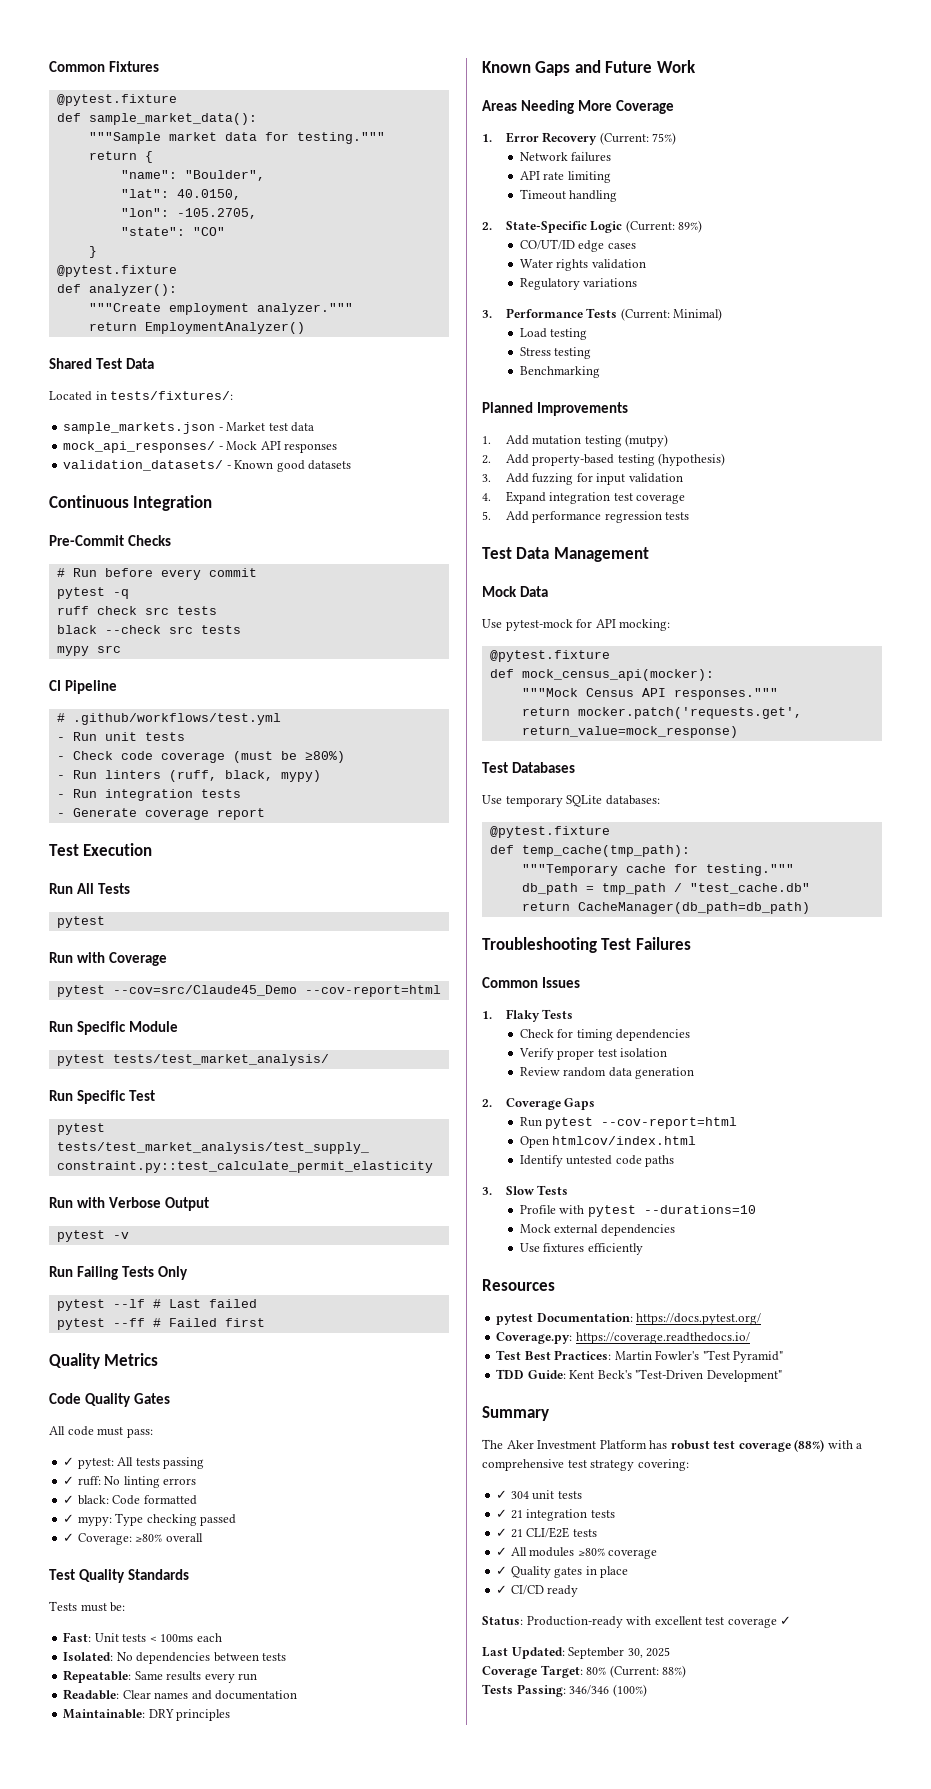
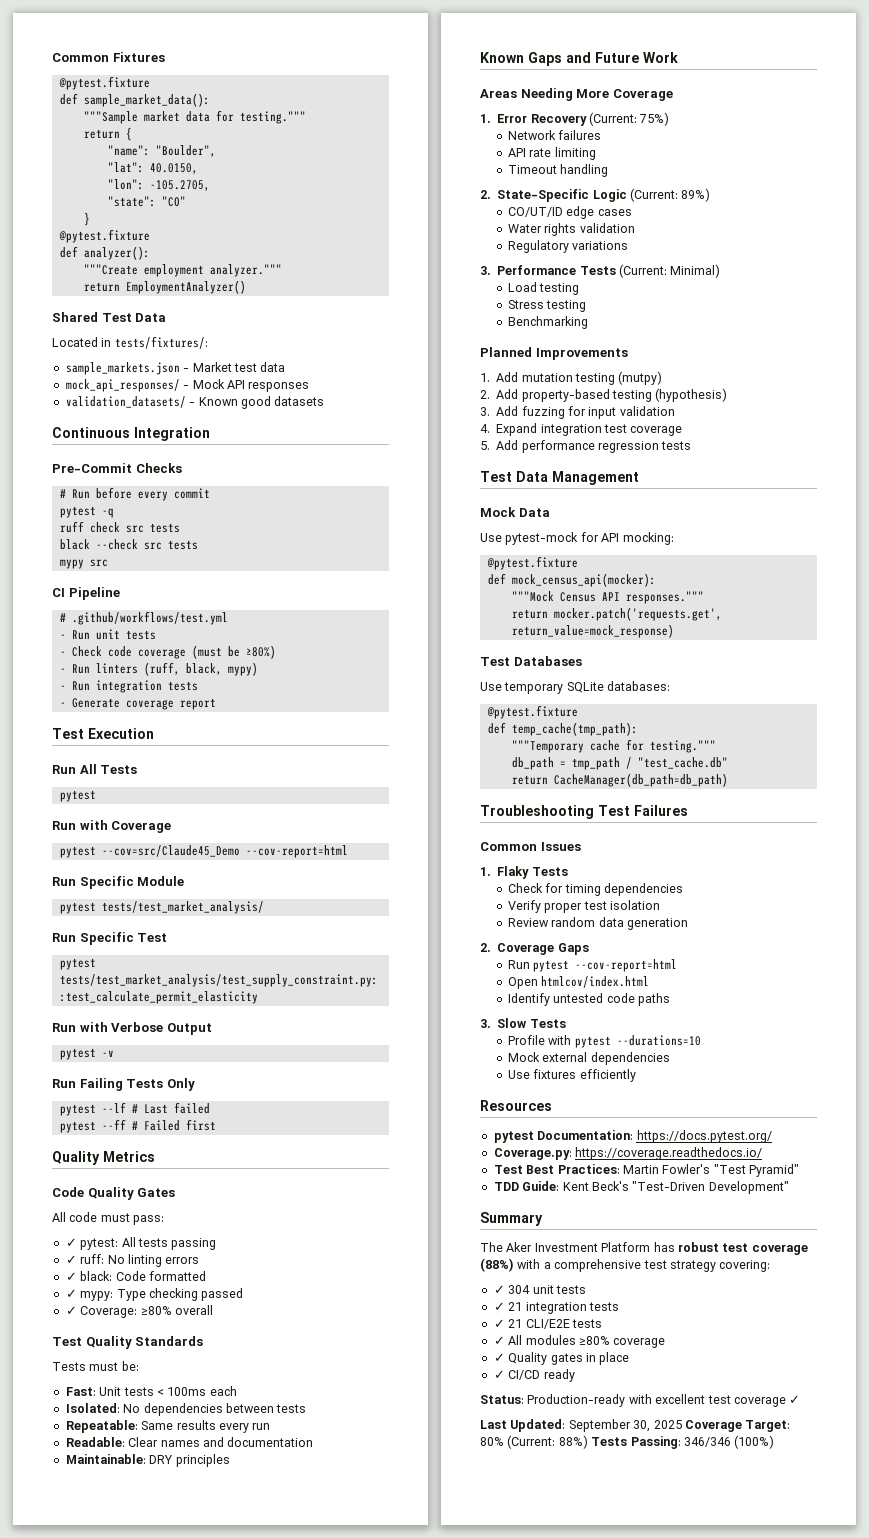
(671, 1652) // -> (682, 1424) none
(687, 1671) // -> (588, 1442) none

